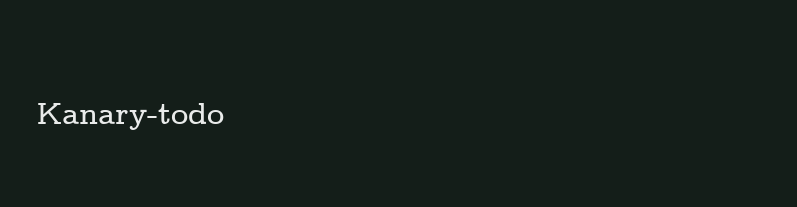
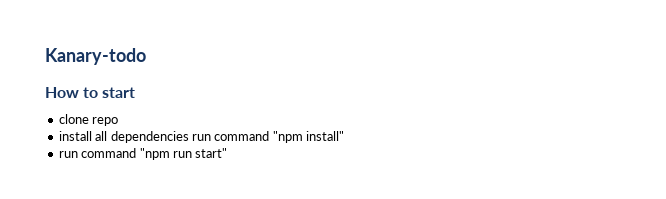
(224, 116) none -> [45,87,136,98] [58,114,119,126] [58,131,344,143] [58,148,228,160] // How to start // clone repo // install all dependencies run command "npm install" // run command "npm run start"

